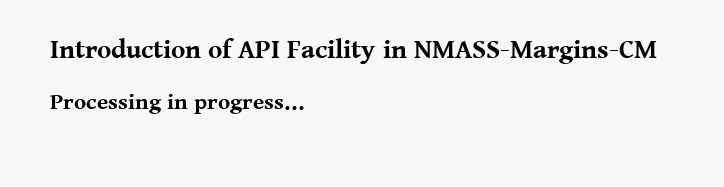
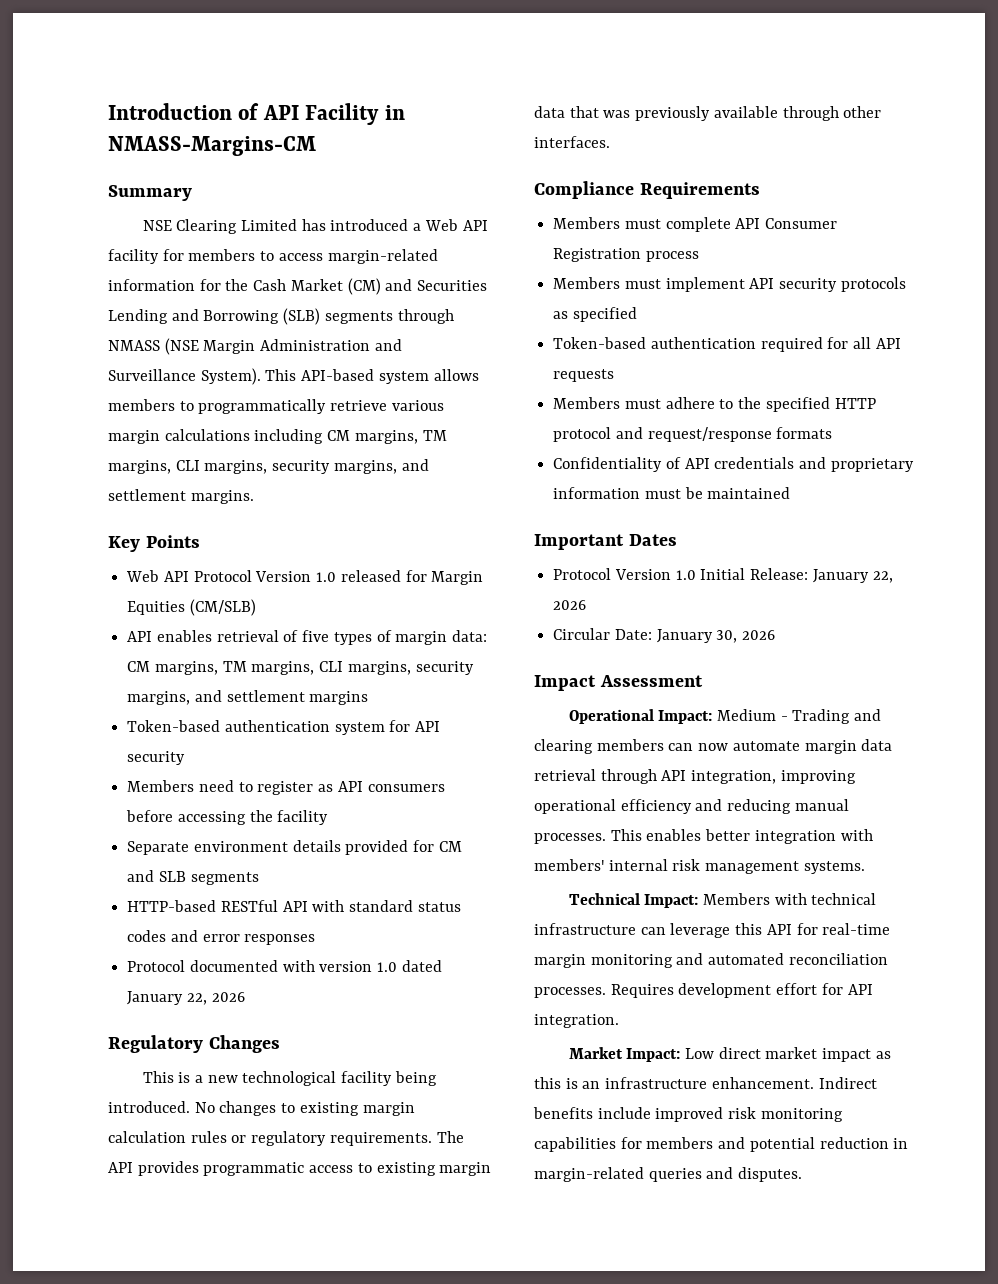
[50,94,306,114] Processing in progress... -> [108,185,192,201] [142,219,488,234] [108,249,438,264] [108,278,488,295] [108,308,454,325] [108,338,402,355] [108,368,479,385] [108,399,444,414] [108,429,447,444] [108,459,429,474] [108,489,254,504] [108,535,200,552] [126,570,484,585] [127,599,256,616] [127,630,488,645] [127,661,474,675] [127,690,369,705] [127,720,441,735] [127,751,186,765] [127,780,445,795] [126,810,329,825] [127,840,462,855] [127,870,259,885] [127,900,461,912] [127,930,316,945] [127,960,442,972] [127,991,245,1005] [108,1035,280,1053] [142,1071,437,1086] [108,1101,415,1116] [108,1131,464,1146] [108,1161,492,1176] [534,106,882,121] [534,136,610,148] [534,181,760,199] [553,217,838,232] [553,248,699,262] [553,277,906,292] [553,307,637,322] [553,337,901,352] [553,369,615,382] [553,397,876,412] [553,427,833,442] [553,457,914,472] [553,487,791,499] [534,534,677,550] [553,568,893,583] [553,600,587,610] [553,628,776,643] [534,675,703,691] [568,709,882,724] [534,739,893,754] [534,769,856,784] [534,799,849,814] [534,829,873,844] [534,859,865,874] [568,893,877,908] [534,923,891,938] [534,953,888,968] [534,983,873,998] [534,1014,619,1028] [568,1047,891,1062] [534,1077,877,1089] [533,1107,843,1122] [534,1137,909,1152] [534,1167,803,1182] Summary // NSE Clearing Limited has introduced a Web API facility for members to access margin-related information for the Cash Market (CM) and Securities Lending and Borrowing (SLB) segments through NMASS (NSE Margin Administration and Surveillance System). This API-based system allows members to programmatically retrieve various margin calculations including CM margins, TM margins, CLI margins, security margins, and settlement margins. // Key Points // Web API Protocol Version 1.0 released for Margin Equities (CM/SLB) // API enables retrieval of five types of margin data: CM margins, TM margins, CLI margins, security margins, and settlement margins // Token-based authentication system for API security // Members need to register as API consumers before accessing the facility // Separate environment details provided for CM and SLB segments // HTTP-based RESTful API with standard status codes and error responses // Protocol documented with version 1.0 dated January 22, 2026 // Regulatory Changes // This is a new technological facility being introduced. No changes to existing margin calculation rules or regulatory requirements. The API provides programmatic access to existing margin data that was previously available through other interfaces. // Compliance Requirements // Members must complete API Consumer Registration process // Members must implement API security protocols as specified // Token-based authentication required for all API requests // Members must adhere to the specified HTTP protocol and request/response formats // Confidentiality of API credentials and proprietary information must be maintained // Important Dates // Protocol Version 1.0 Initial Release: January 22, 2026 // Circular Date: January 30, 2026 // Impact Assessment // Operational Impact: Medium - Trading and clearing members can now automate margin data retrieval through API integration, improving operational efficiency and reducing manual processes. This enables better integration with members' internal risk management systems. // Technical Impact: Members with technical infrastructure can leverage this API for real-time margin monitoring and automated reconciliation processes. Requires development effort for API integration. // Market Impact: Low direct market impact as this is an infrastructure enhancement. Indirect benefits include improved risk monitoring capabilities for members and potential reduction in margin-related queries and disputes.

